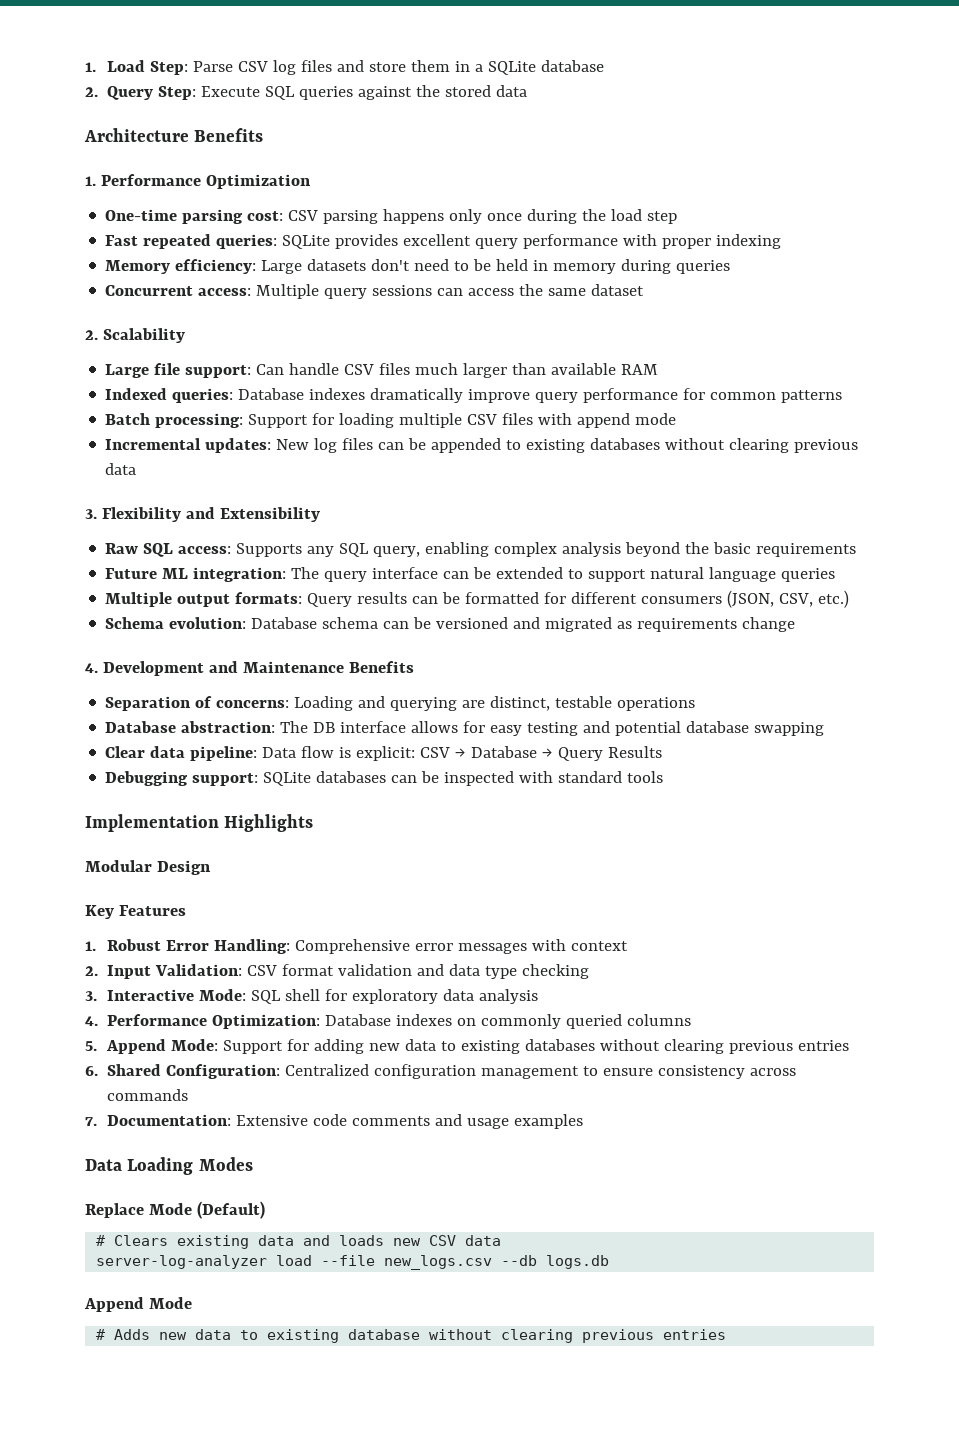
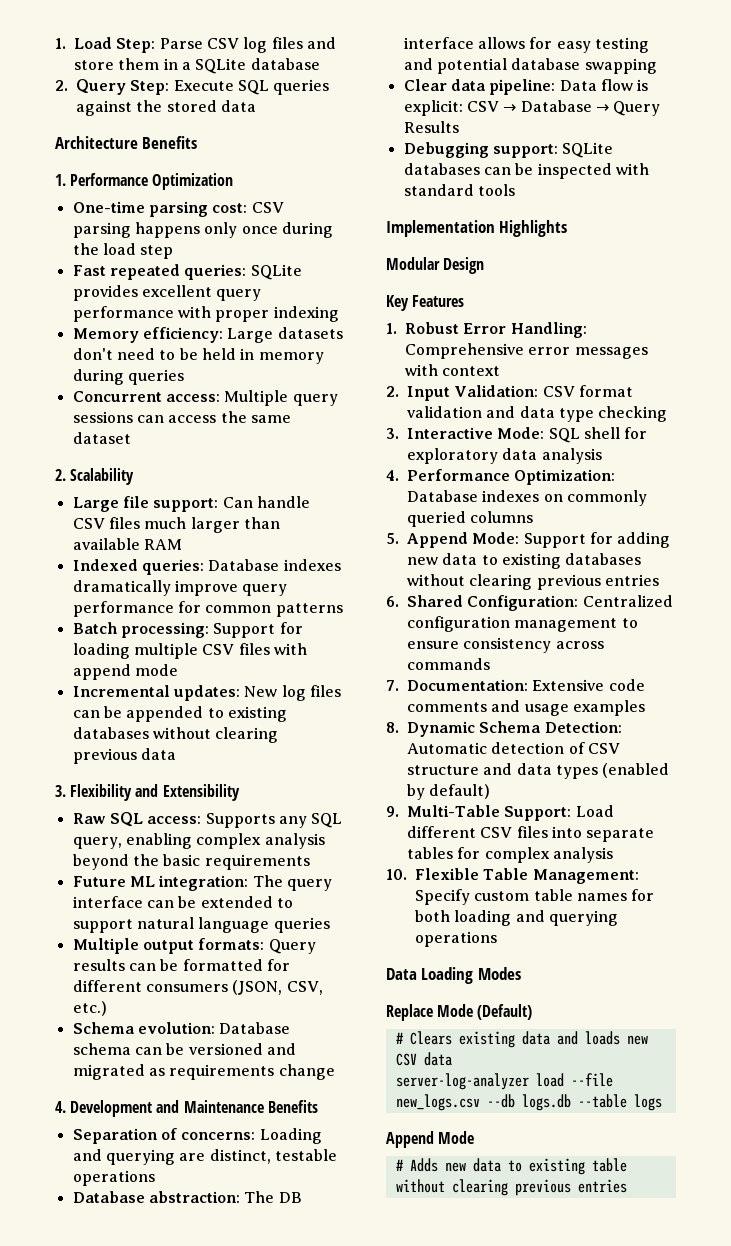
(583, 1121) none -> [386,721,622,737] [407,742,620,754] [407,763,670,779] [407,784,491,800] [386,805,614,821] [407,826,655,842] [407,847,613,863] [386,868,639,884] [415,889,655,905] [415,910,618,926] [415,931,497,947] // 8. Dynamic Schema Detection: Automatic detection of CSV structure and data types (enabled by default) // 9. Multi-Table Support: Load different CSV files into separate tables for complex analysis // 10. Flexible Table Management: Specify custom table names for both loading and querying operations
(610, 1262) none -> [577,1094,662,1111] --table logs
[348,1329,421,1340] database -> [591,1158,627,1172] table

